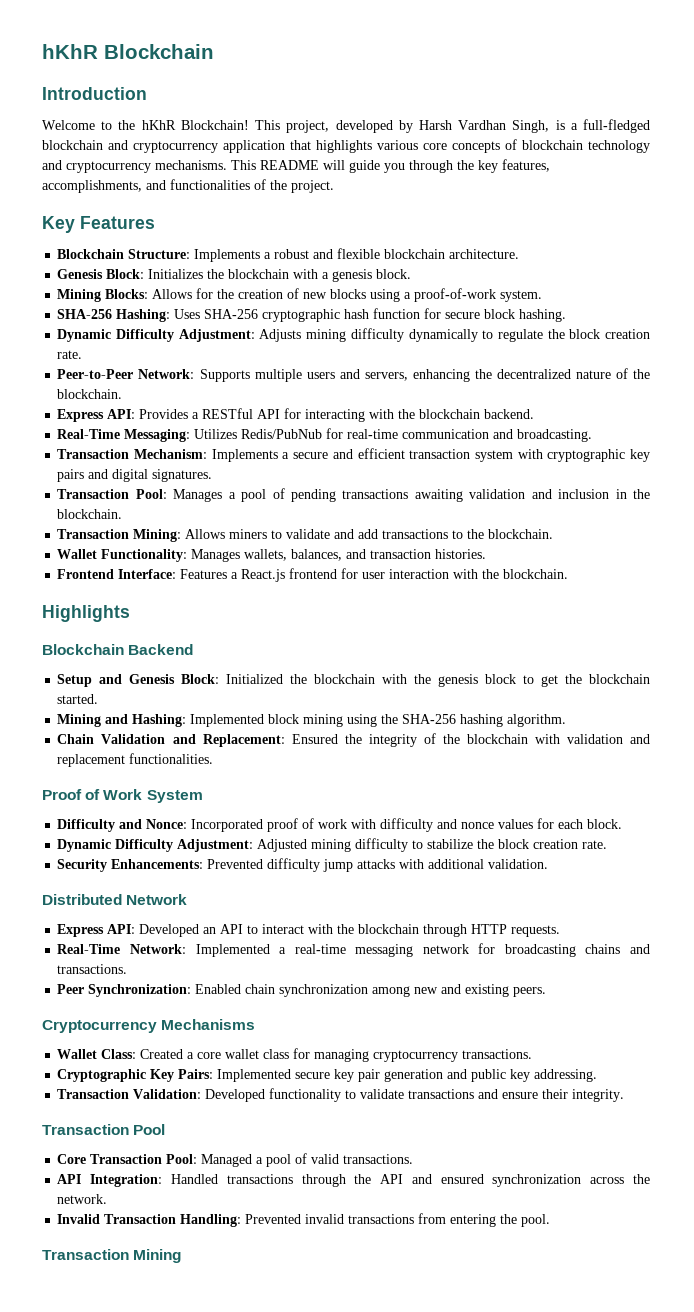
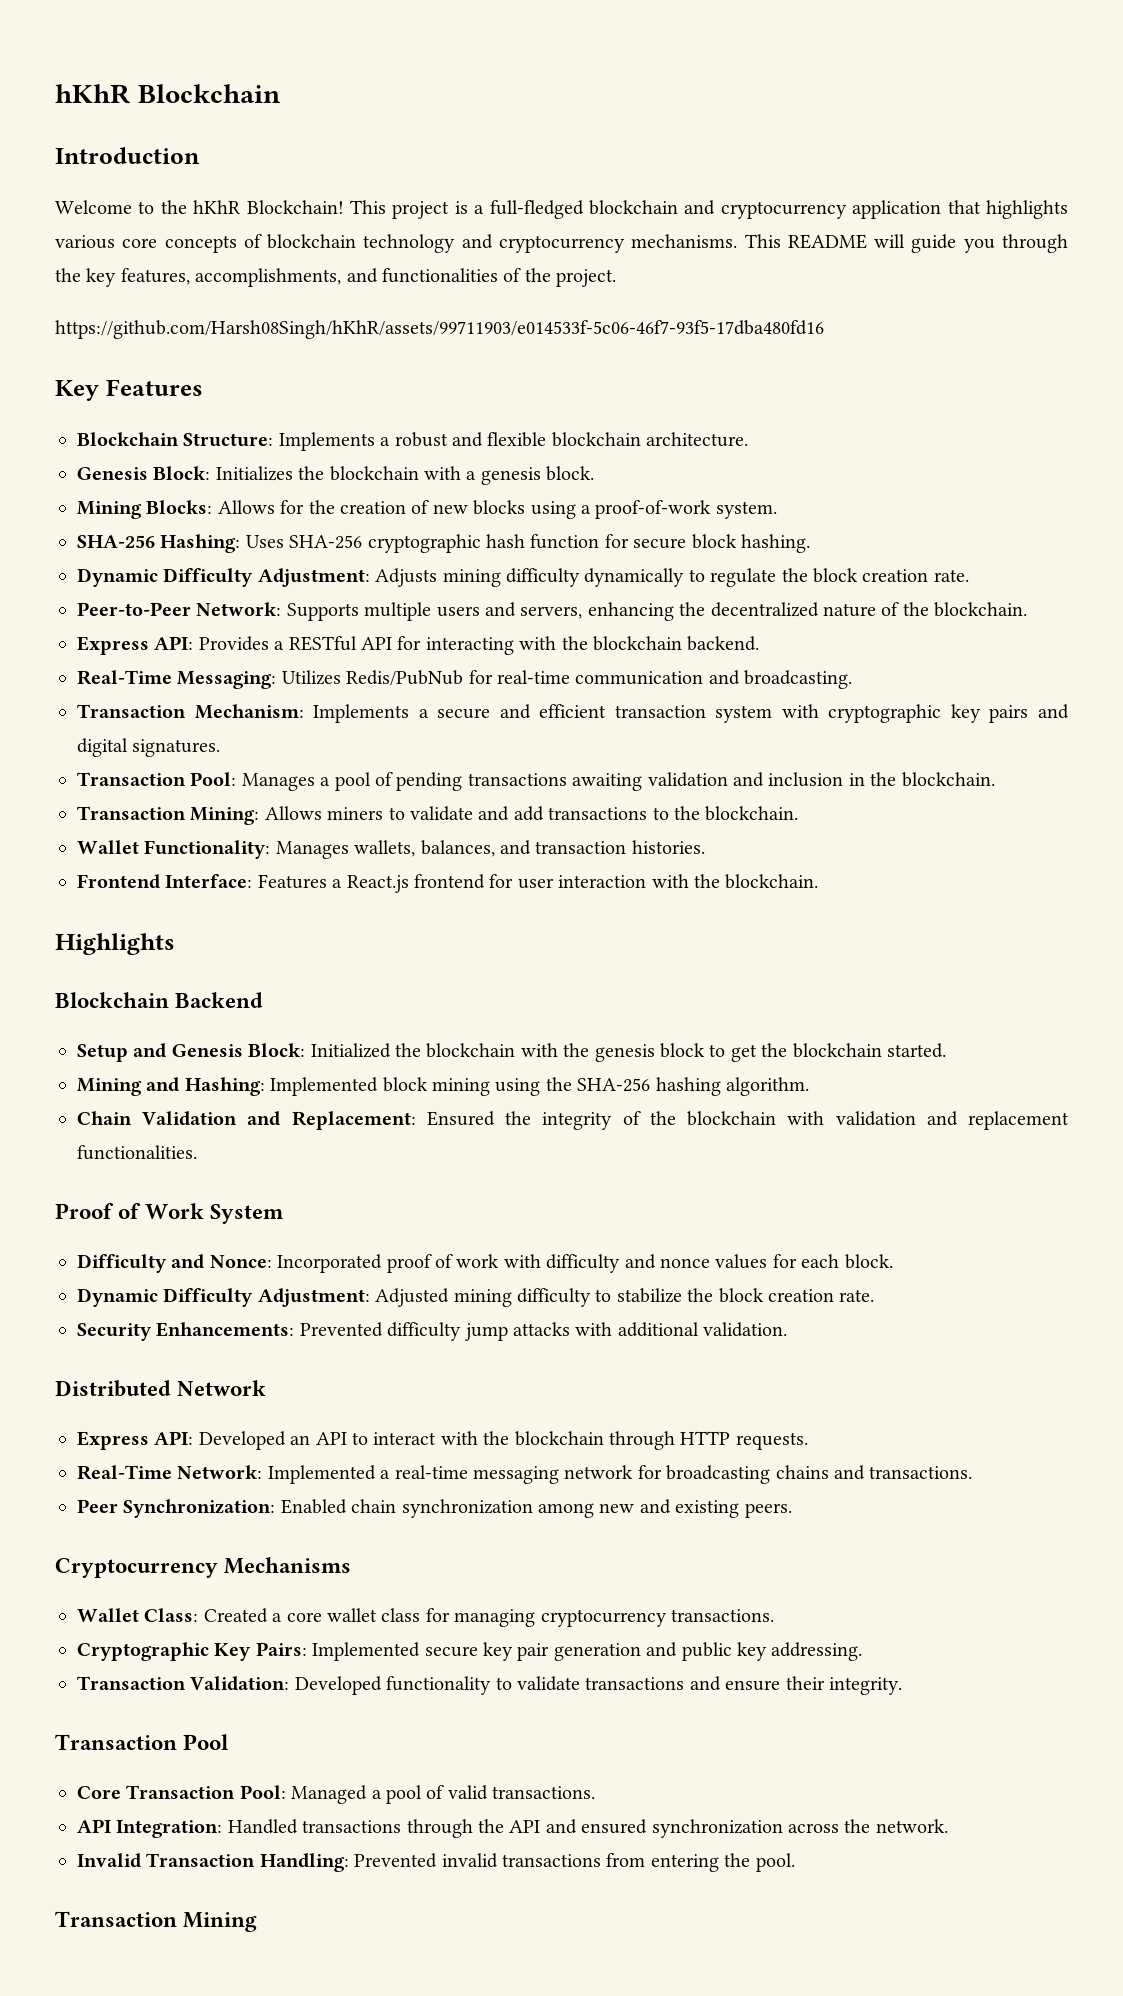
[286,120,550,133] project, developed by Harsh Vardhan Singh, -> [392,201,450,219] project
(334, 186) none -> [55,320,824,339] // https://github.com/Harsh08Singh/hKhR/assets/99711903/e014533f-5c06-46f7-93f5-17dba480fd16

